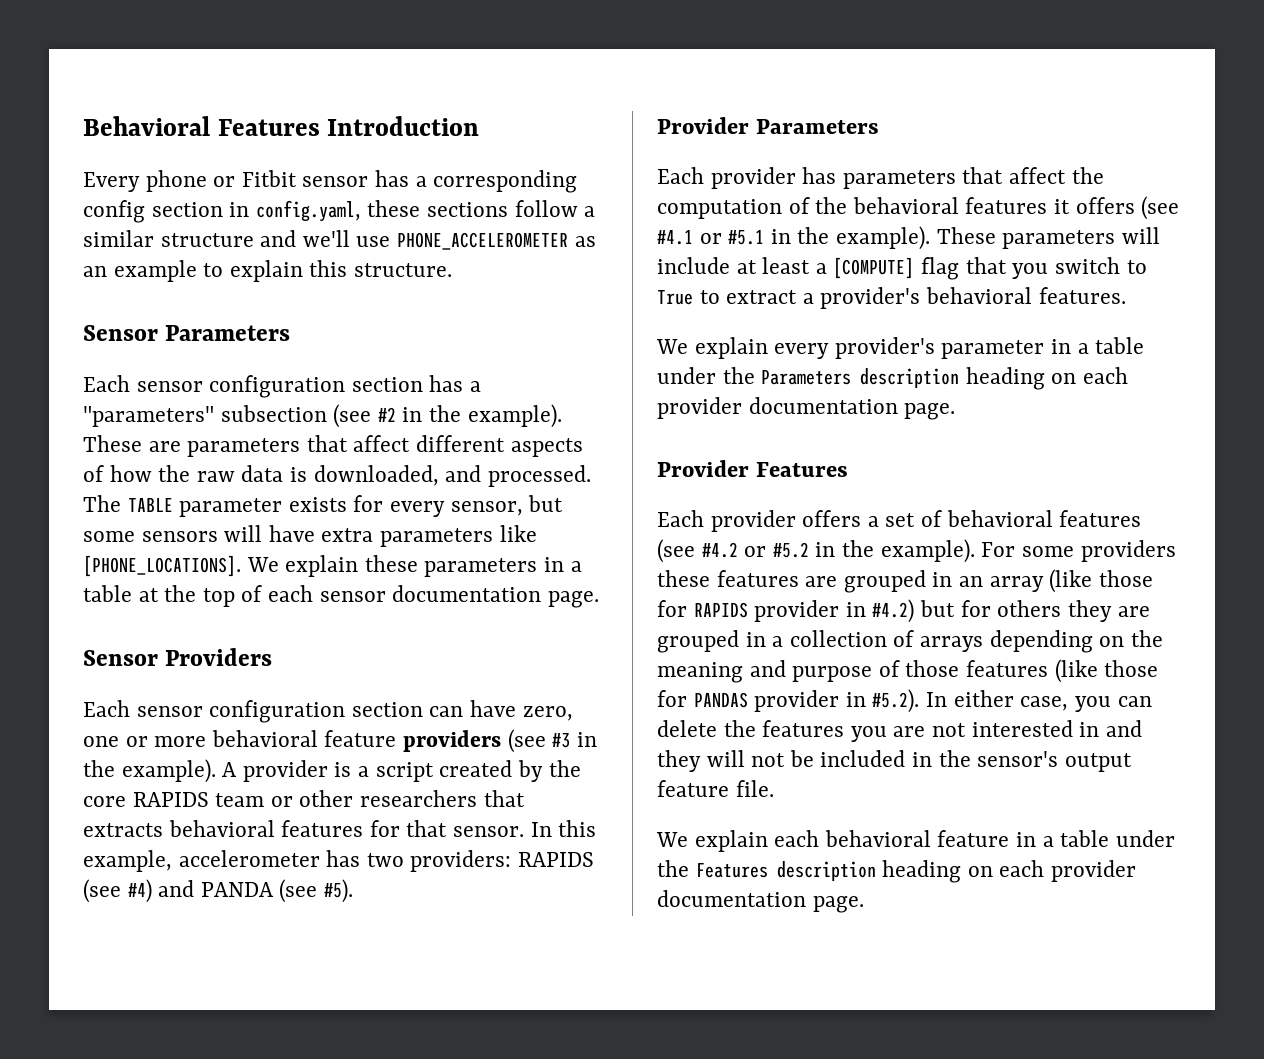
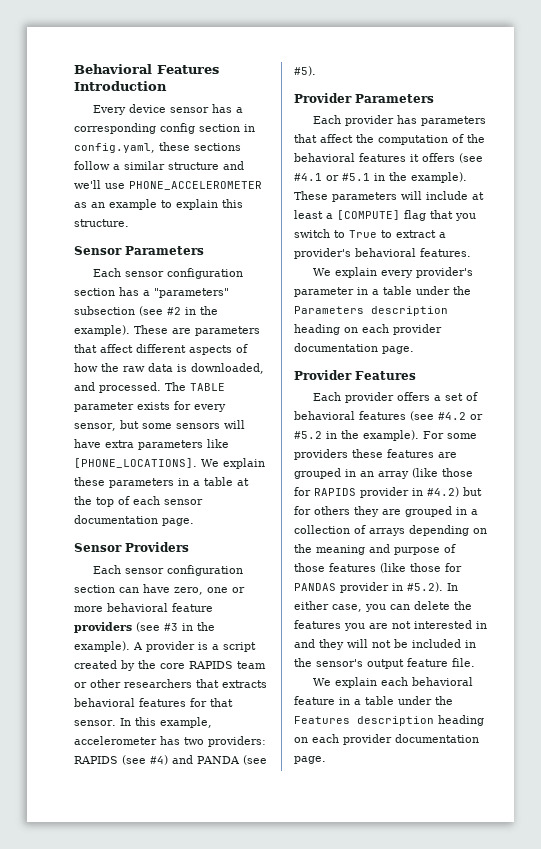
[145,170,297,192] phone or Fitbit -> [128,104,166,113] device

